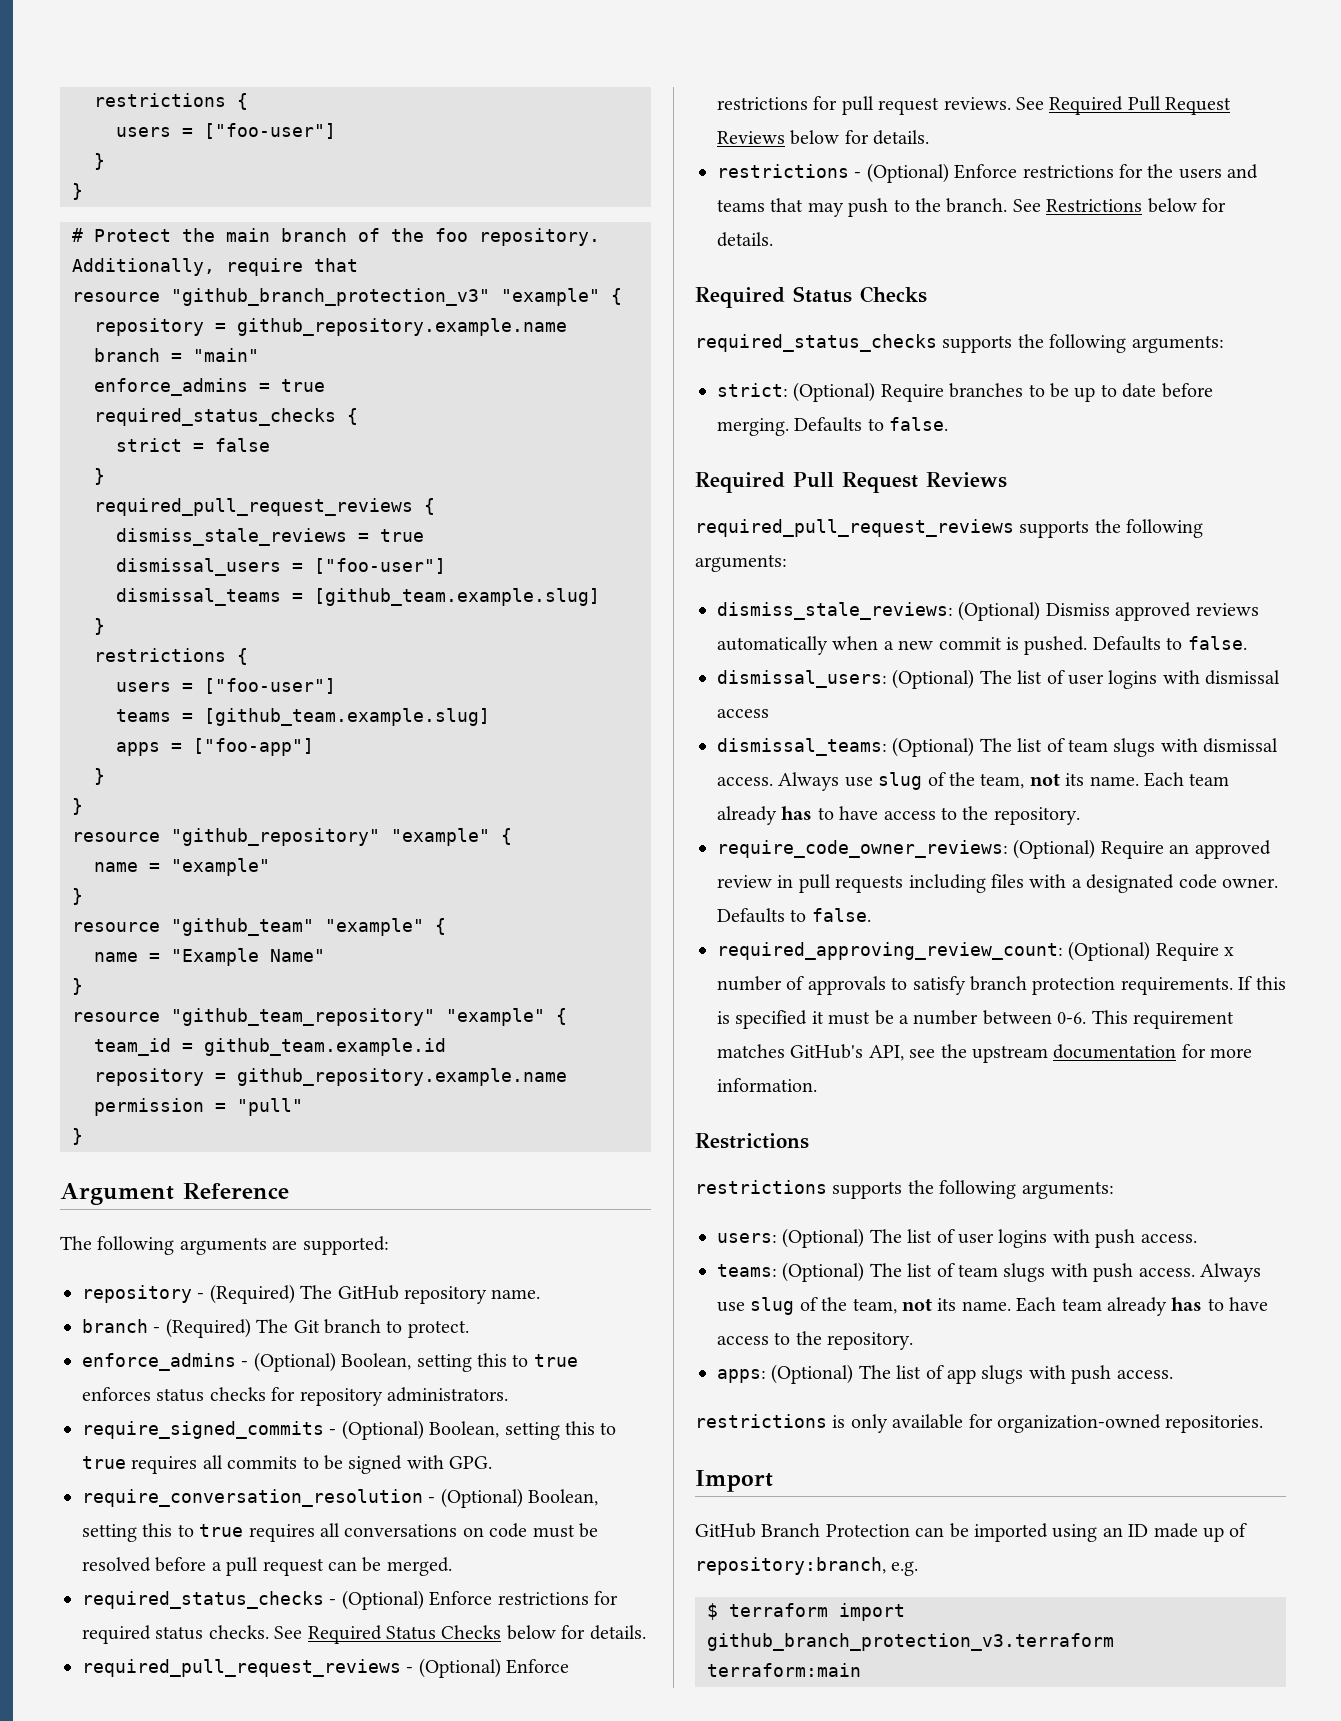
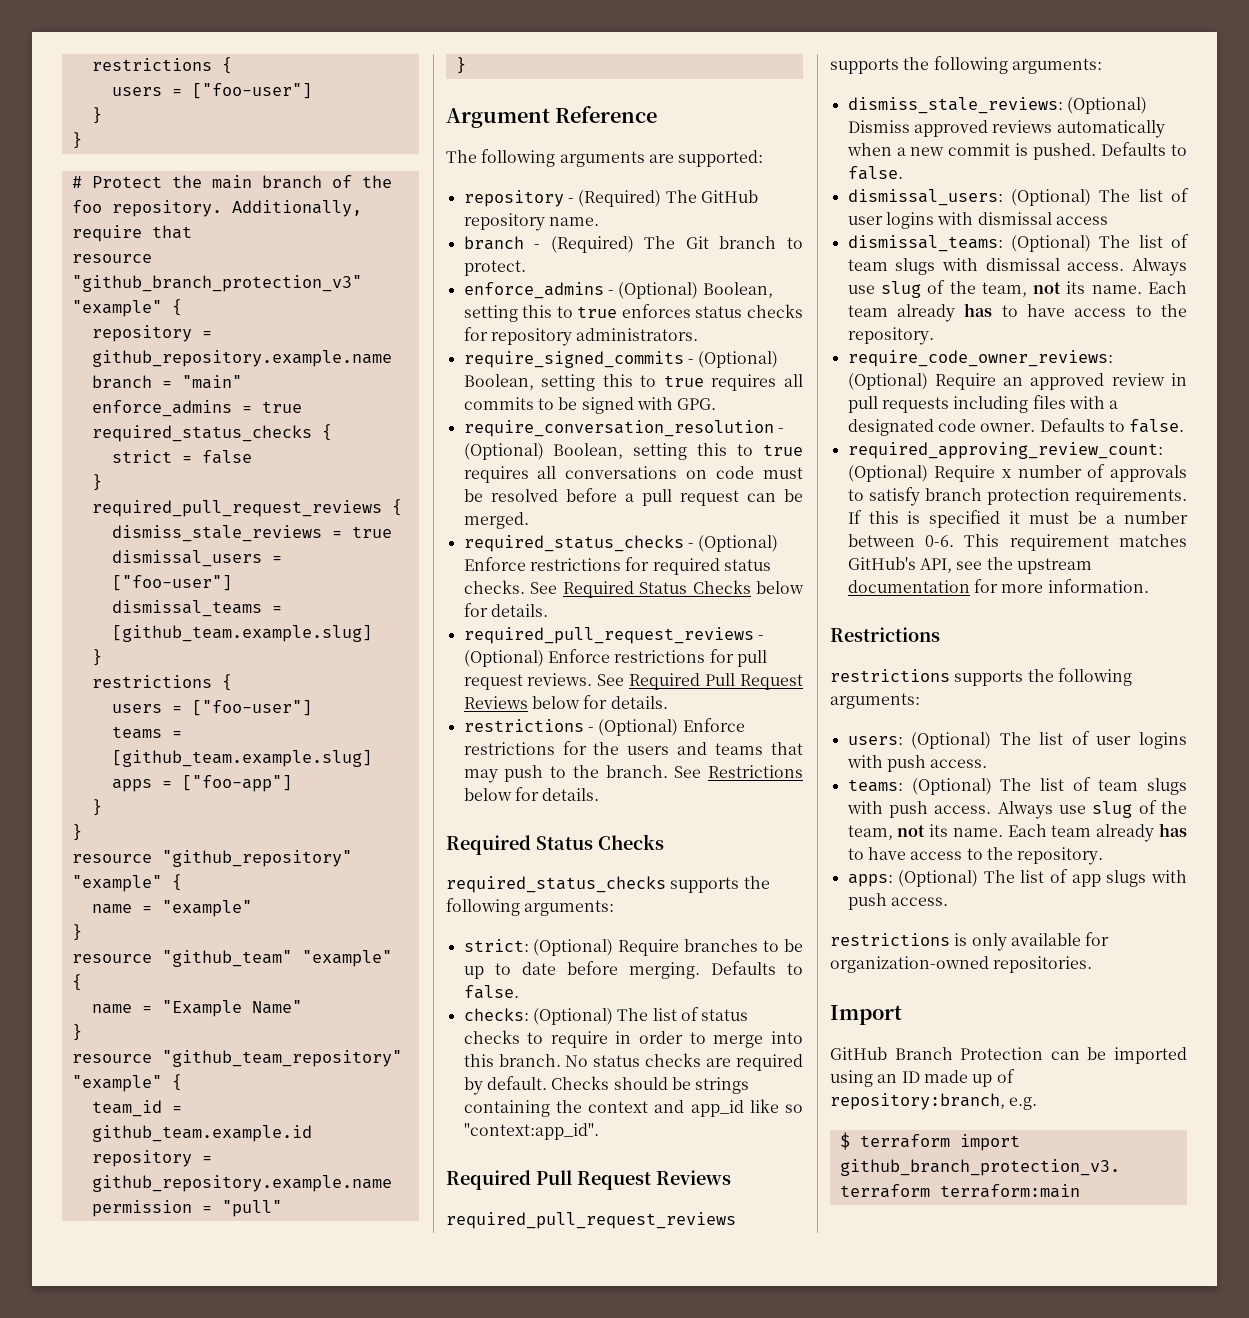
(949, 424) none -> [463,1007,749,1025] [463,1030,803,1048] [463,1053,803,1071] [463,1076,750,1095] [463,1099,803,1117] [463,1123,599,1140] // checks: (Optional) The list of status checks to require in order to merge into this branch. No status checks are required by default. Checks should be strings containing the context and app_id like so "context:app_id".

